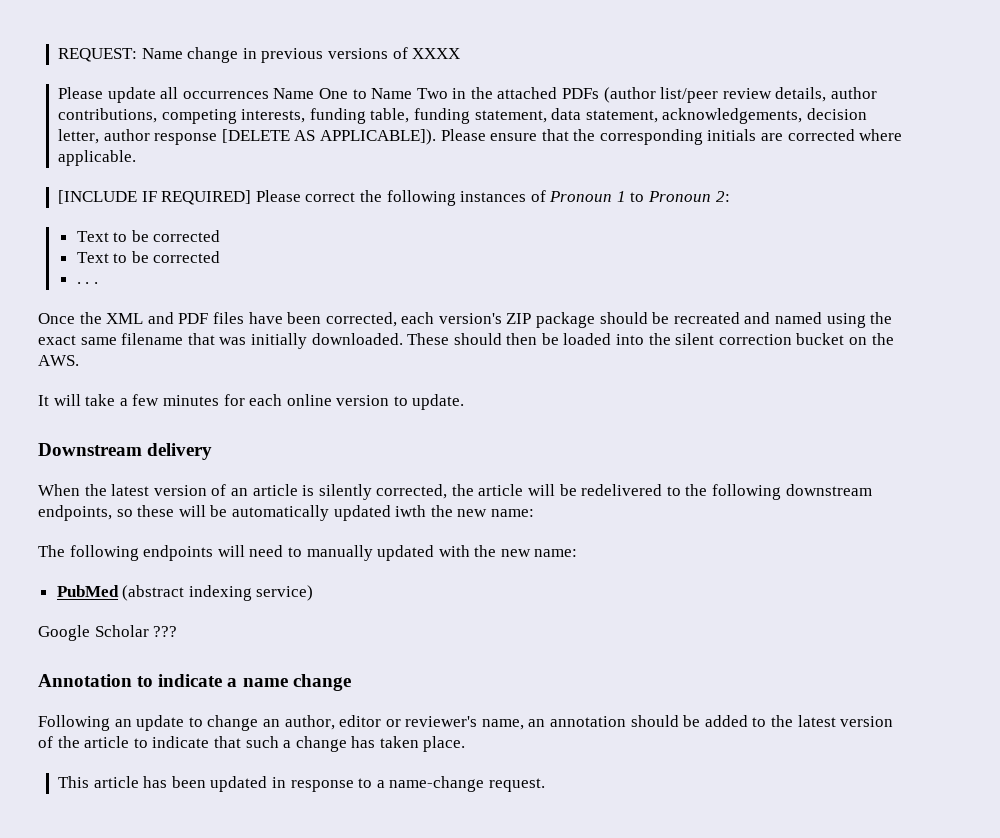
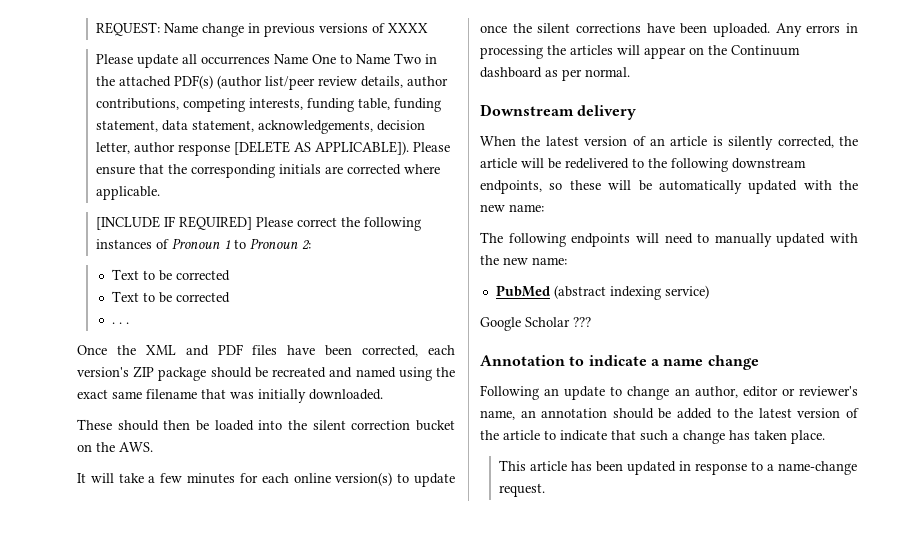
[562,88,600,99] PDFs -> [173,75,213,89] PDF(s)
(403, 339) none -> (383, 394) //
[336,394,465,410] version to update. -> [335,472,455,487] [480,23,858,37] [480,45,800,59] [480,67,630,81] version(s) to update once the silent corrections have been uploaded. Any errors in processing the articles will appear on the Continuum dashboard as per normal.
[395,505,427,517] iwth -> [803,180,832,190] with

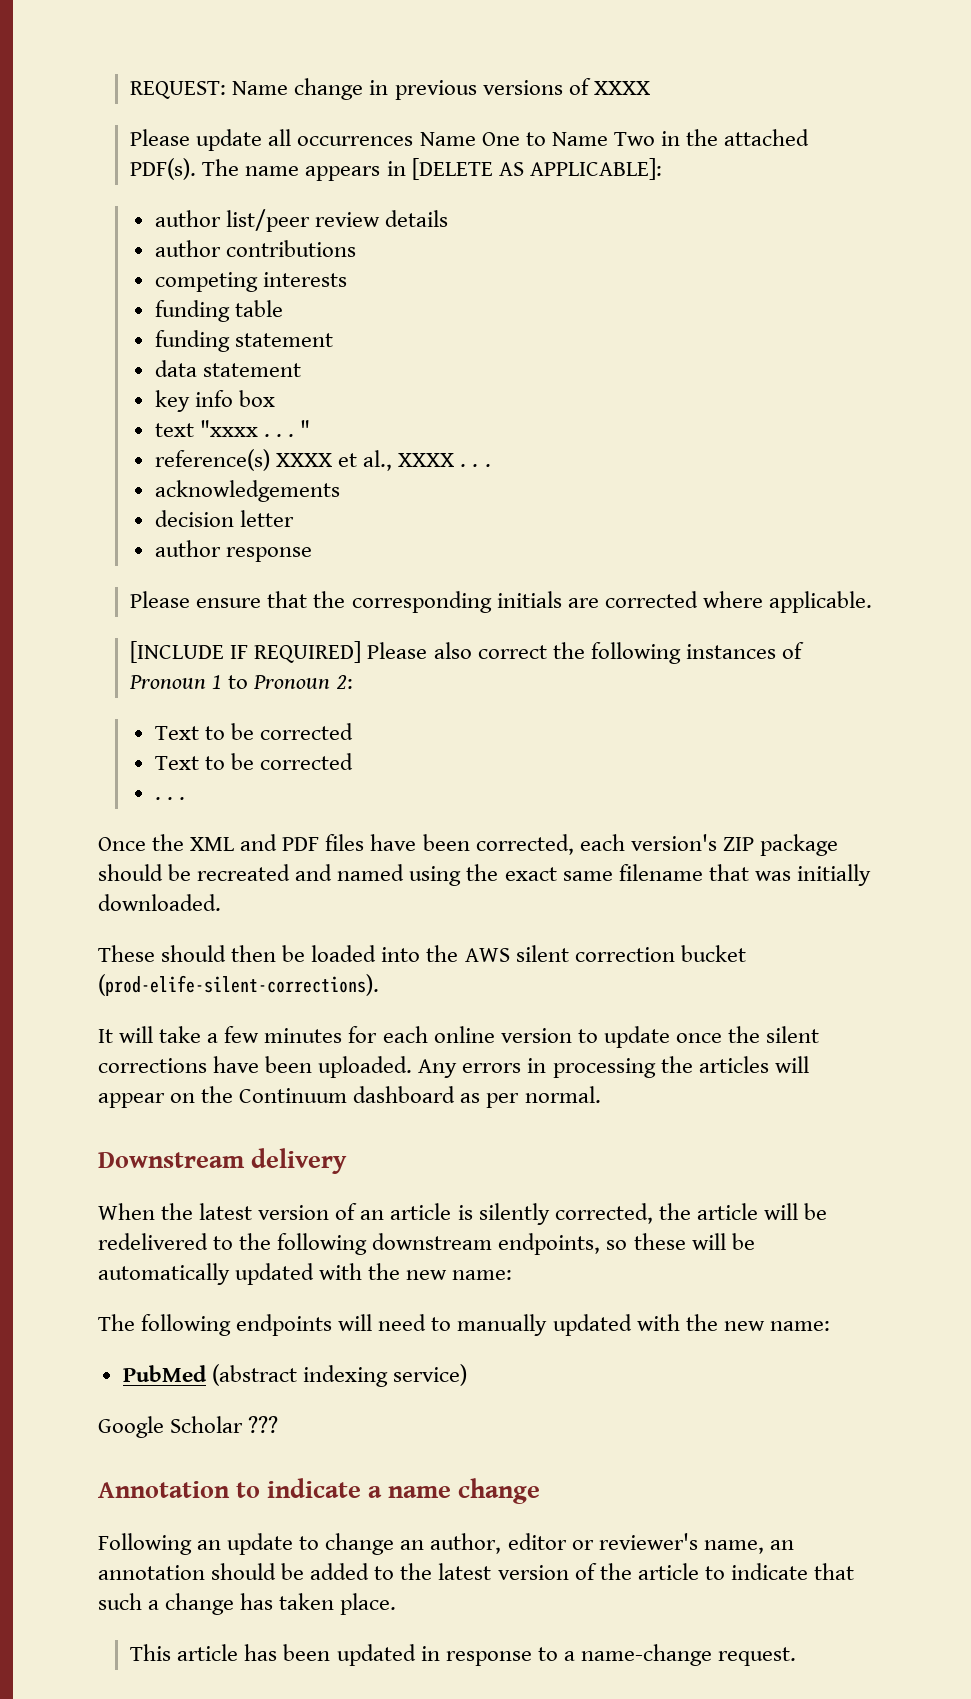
[173,75,448,90] [95,98,441,112] [95,120,425,134] [95,142,130,154] PDF(s) (author list/peer review details, author contributions, competing interests, funding table, funding statement, data statement, acknowledgements, decision letter, -> [130,158,662,181] [155,209,449,232] [155,240,357,257] [155,272,348,292] [155,300,284,322] [155,330,334,352] [155,360,302,377] [155,390,276,412] [155,420,311,437] [155,449,491,471] [155,480,341,502] [155,510,295,527] PDF(s). The name appears in [DELETE AS APPLICABLE]: // author list/peer review details // author contributions // competing interests // funding table // funding statement // data statement // key info box // text "xxxx . . . " // reference(s) XXXX et al., XXXX . . . // acknowledgements // decision letter //
[233,141,409,155] [DELETE AS APPLICABLE]). -> (313, 554) //
(293, 222) none -> [433,642,472,659] also
(307, 425) none -> [464,948,510,962] AWS
[77,442,153,452] on the AWS. -> [98,974,379,996] (prod-elife-silent-corrections).
[335,472,393,486] version(s) -> [500,1028,572,1043] version

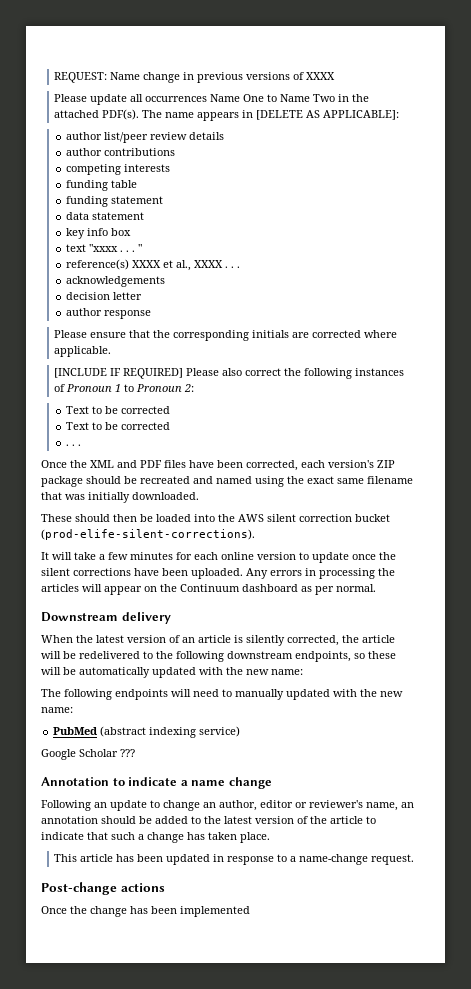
(797, 1656) none -> [41,882,165,895] [41,906,250,917] // Post-change actions // Once the change has been implemented

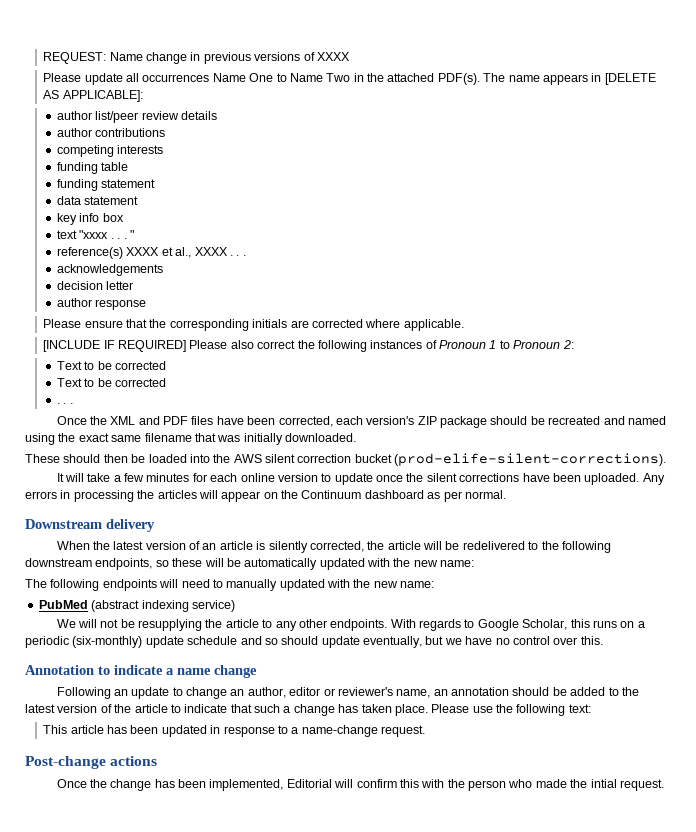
[41,749,135,760] Google Scholar ??? -> [56,619,645,631] [25,636,603,648] We will not be resupplying the article to any other endpoints. With regards to Google Scholar, this runs on a periodic (six-monthly) update schedule and so should update eventually, but we have no control over this.
(270, 837) none -> [431,704,591,716] Please use the following text:
[180,906,250,917] implemented -> [209,779,664,791] implemented, Editorial will confirm this with the person who made the intial request.

